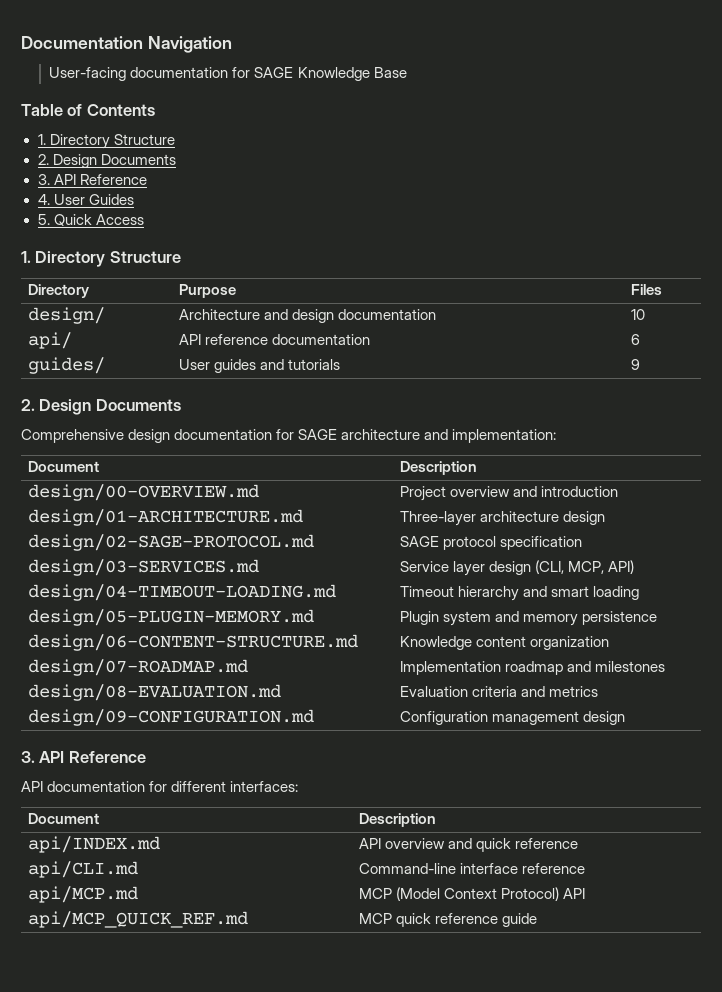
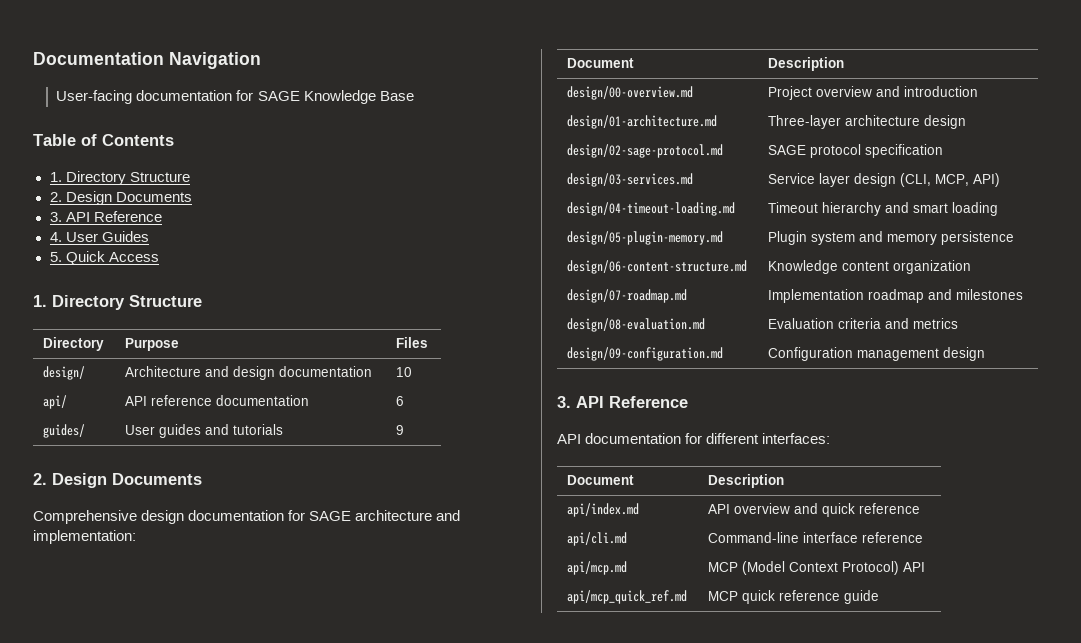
[28,484,260,501] design/00-OVERVIEW.md -> [567,86,694,100] design/00-overview.md
[28,509,304,526] design/01-ARCHITECTURE.md -> [567,115,718,129] design/01-architecture.md
[28,534,315,551] design/02-SAGE-PROTOCOL.md -> [567,144,724,158] design/02-sage-protocol.md
[28,559,260,576] design/03-SERVICES.md -> [567,173,694,187] design/03-services.md
[28,584,337,601] design/04-TIMEOUT-LOADING.md -> [567,202,736,216] design/04-timeout-loading.md
[28,609,315,626] design/05-PLUGIN-MEMORY.md -> [567,231,724,245] design/05-plugin-memory.md
[28,634,359,651] design/06-CONTENT-STRUCTURE.md -> [567,260,748,274] design/06-content-structure.md
[28,659,249,676] design/07-ROADMAP.md -> [567,289,688,303] design/07-roadmap.md
[28,684,282,701] design/08-EVALUATION.md -> [567,318,706,332] design/08-evaluation.md
[28,709,315,726] design/09-CONFIGURATION.md -> [567,347,724,361] design/09-configuration.md
[28,836,161,853] api/INDEX.md -> [567,503,640,517] api/index.md
[28,861,139,878] api/CLI.md -> [567,532,628,546] api/cli.md
[28,886,139,903] api/MCP.md -> [567,561,628,575] api/mcp.md
[28,911,249,928] api/MCP_QUICK_REF.md -> [567,590,688,604] api/mcp_quick_ref.md

